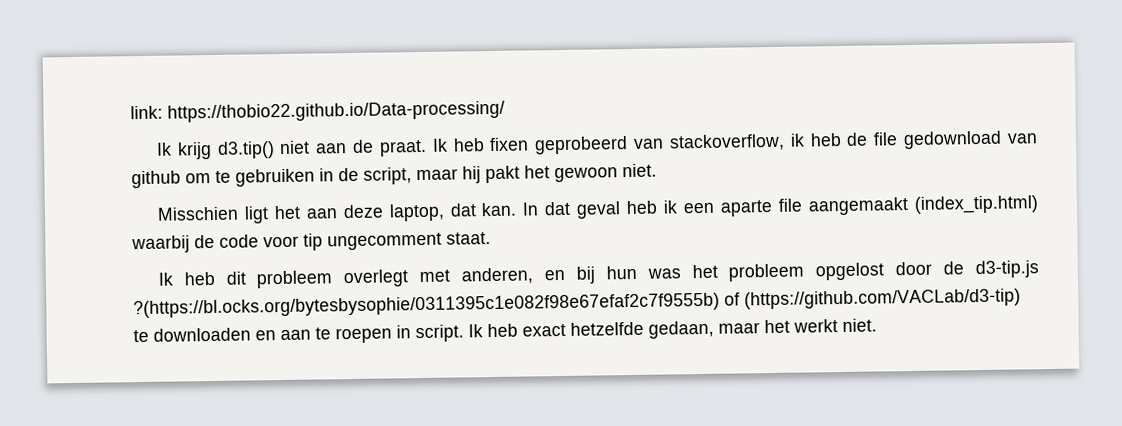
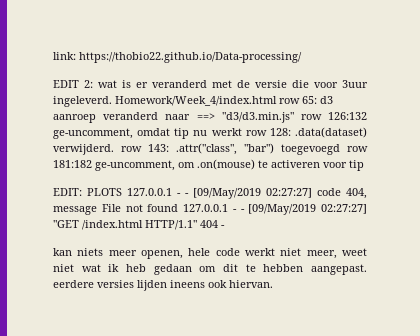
[155,130,1038,160] [131,163,657,189] [156,195,1040,224] [131,232,491,254] [157,260,1039,289] [133,288,1021,319] [133,318,877,344] Ik krijg d3.tip() niet aan de praat. Ik heb fixen geprobeerd van stackoverflow, ik heb de file gedownload van github om te gebruiken in de script, maar hij pakt het gewoon niet. // Misschien ligt het aan deze laptop, dat kan. In dat geval heb ik een aparte file aangemaakt (index_tip.html) waarbij de code voor tip ungecomment staat. // Ik heb dit probleem overlegt met anderen, en bij hun was het probleem opgelost door de d3-tip.js ?(https://bl.ocks.org/bytesbysophie/0311395c1e082f98e67efaf2c7f9555b) of (https://github.com/VACLab/d3-tip) te downloaden en aan te roepen in script. Ik heb exact hetzelfde gedaan, maar het werkt niet. -> [53,80,368,88] [53,96,333,107] [53,112,367,123] [53,127,367,139] [53,143,368,155] [53,159,364,171] [53,188,367,199] [53,204,367,215] [53,220,225,230] [53,248,368,259] [53,264,367,275] [53,280,273,291] EDIT 2: wat is er veranderd met de versie die voor 3uur ingeleverd. Homework/Week_4/index.html row 65: d3 aanroep veranderd naar ==> "d3/d3.min.js" row 126:132 ge-uncomment, omdat tip nu werkt row 128: .data(dataset) verwijderd. row 143: .attr("class", "bar") toegevoegd row 181:182 ge-uncomment, om .on(mouse) te activeren voor tip // EDIT: PLOTS 127.0.0.1 - - [09/May/2019 02:27:27] code 404, message File not found 127.0.0.1 - - [09/May/2019 02:27:27] "GET /index.html HTTP/1.1" 404 - // kan niets meer openen, hele code werkt niet meer, weet niet wat ik heb gedaan om dit te hebben aangepast. eerdere versies lijden ineens ook hiervan.

